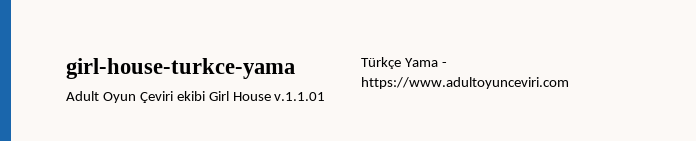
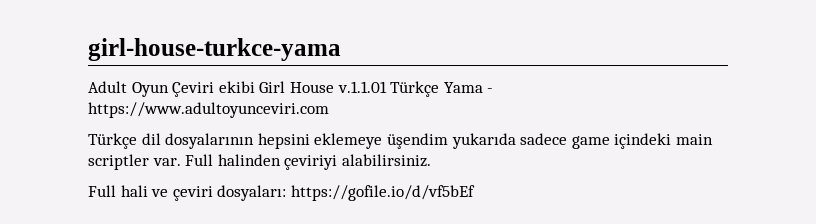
(569, 83) none -> [88,133,713,149] [88,154,431,170] [88,185,475,201] // Türkçe dil dosyalarının hepsini eklemeye üşendim yukarıda sadece game içindeki main scriptler var. Full halinden çeviriyi alabilirsiniz. // Full hali ve çeviri dosyaları: https://gofile.io/d/vf5bEf

